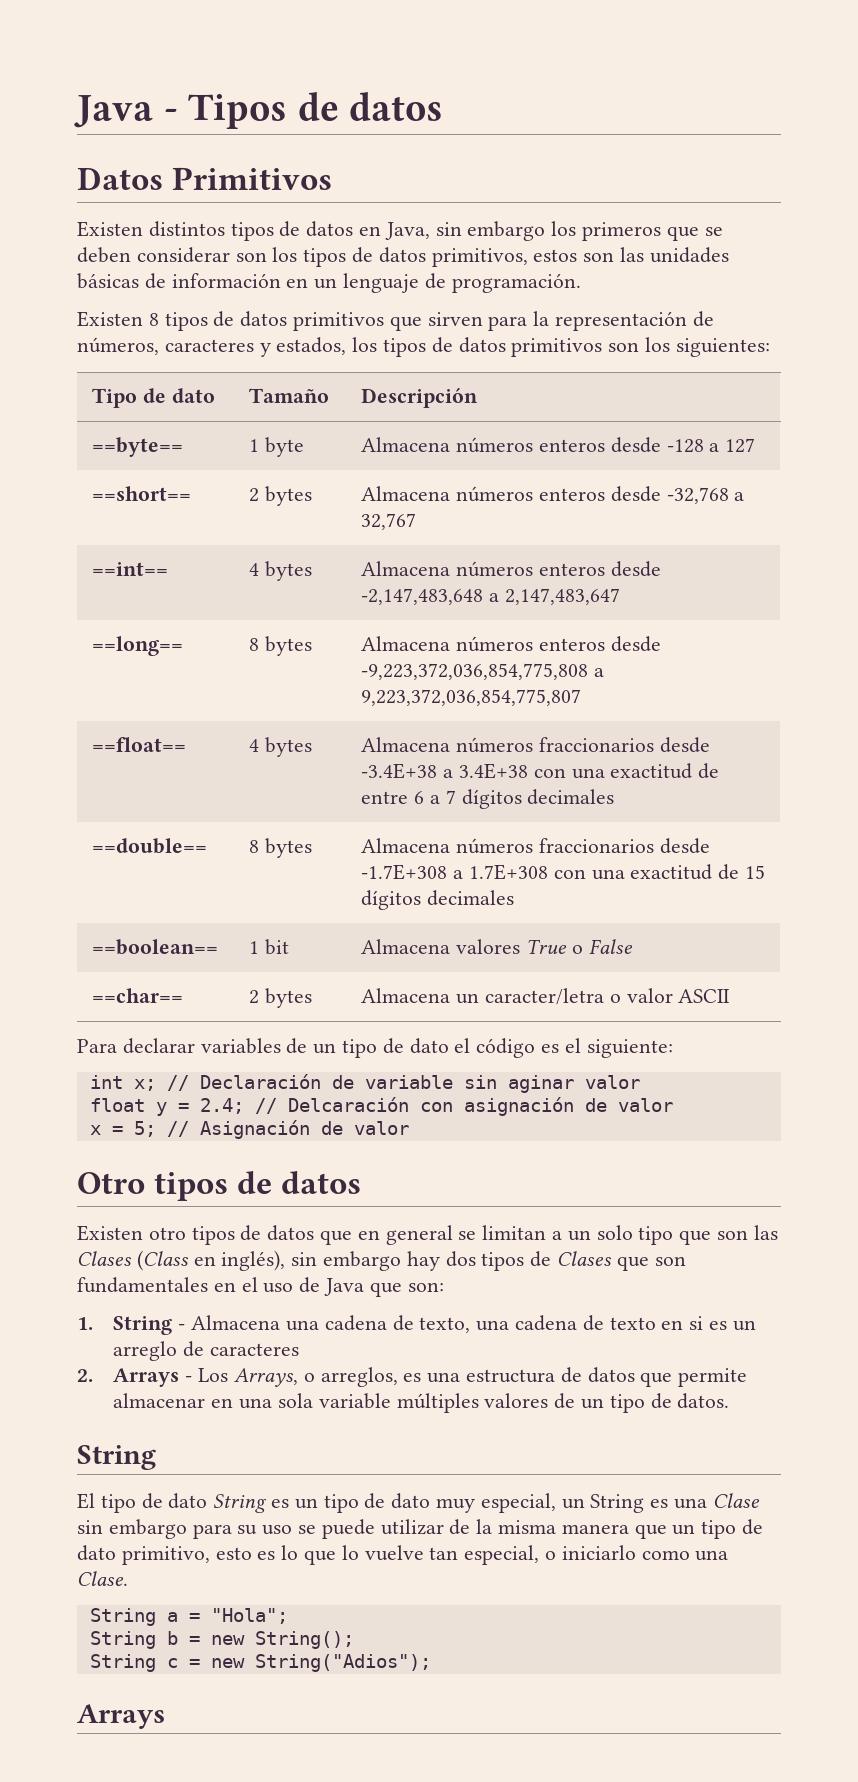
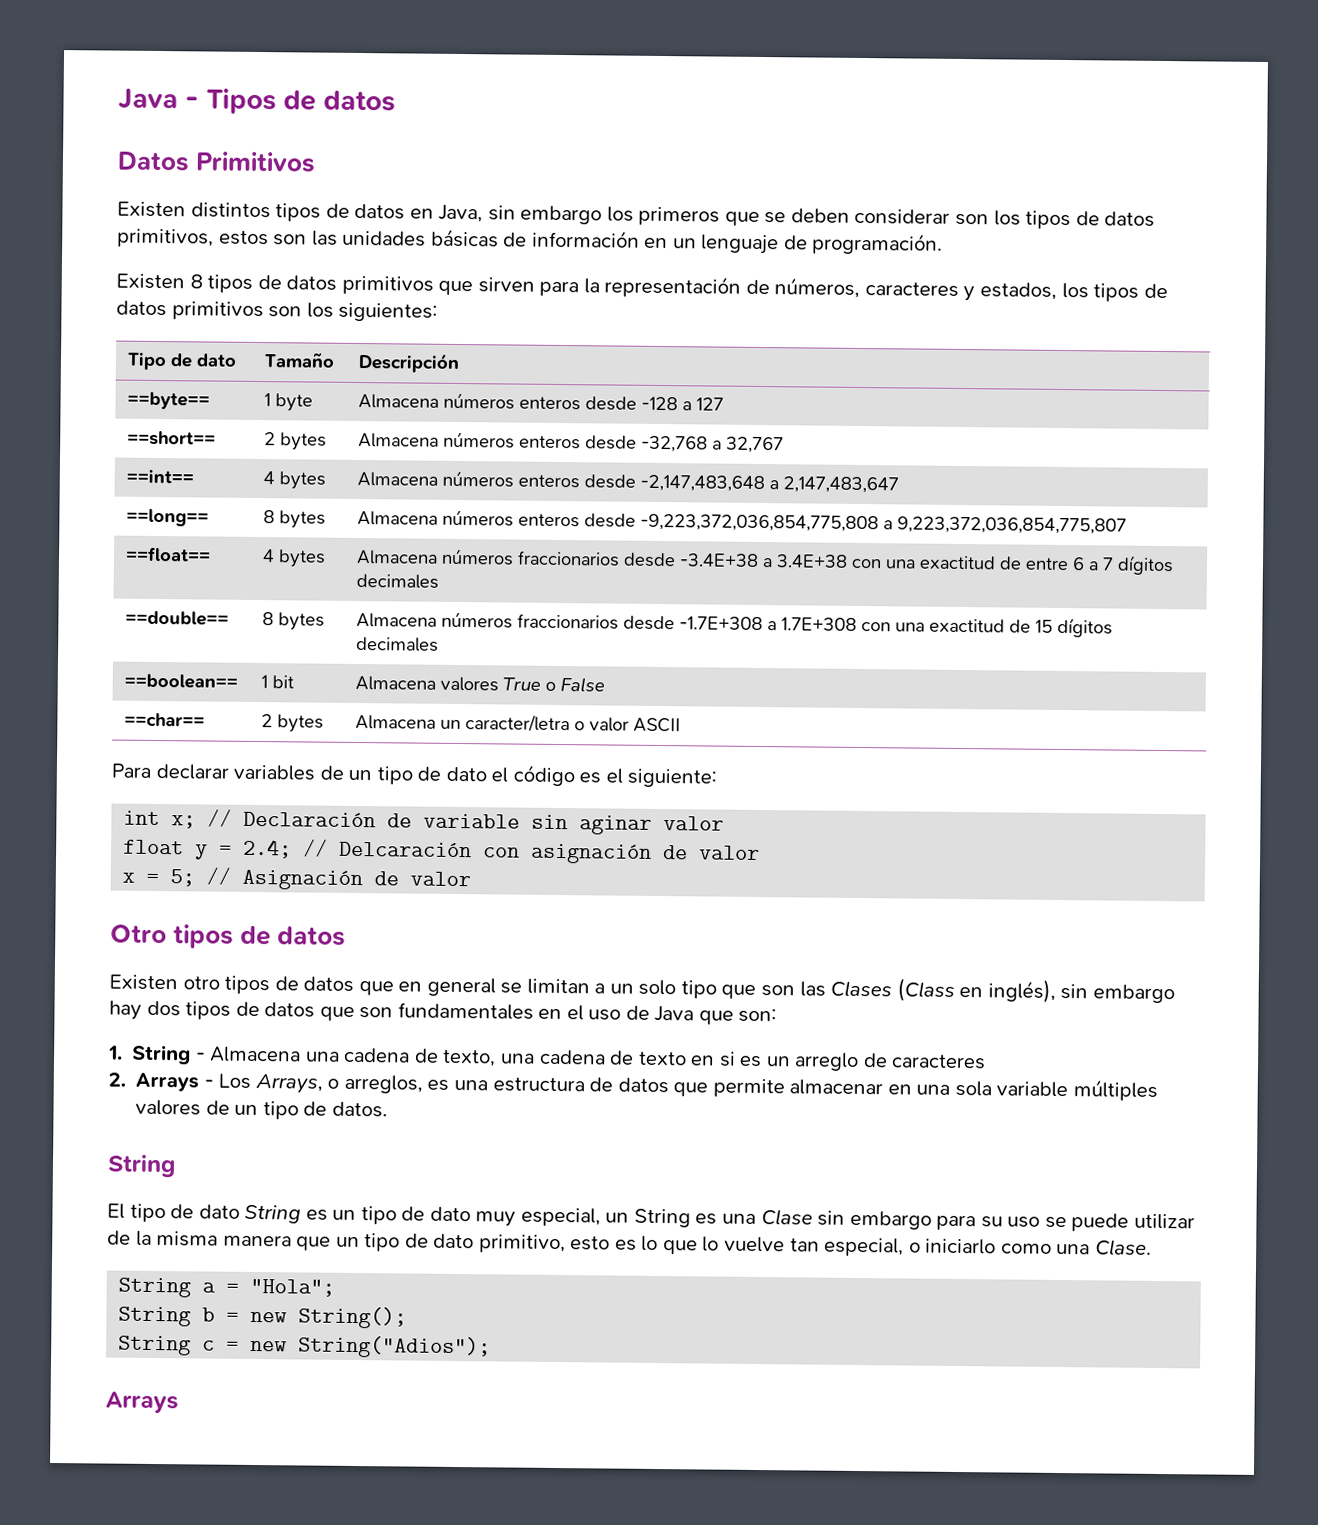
[557,1251,613,1266] Clases -> [264,1002,316,1018] datos

